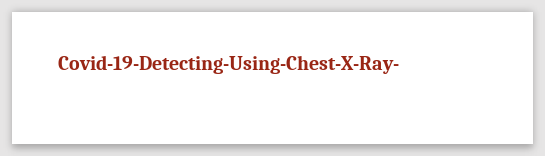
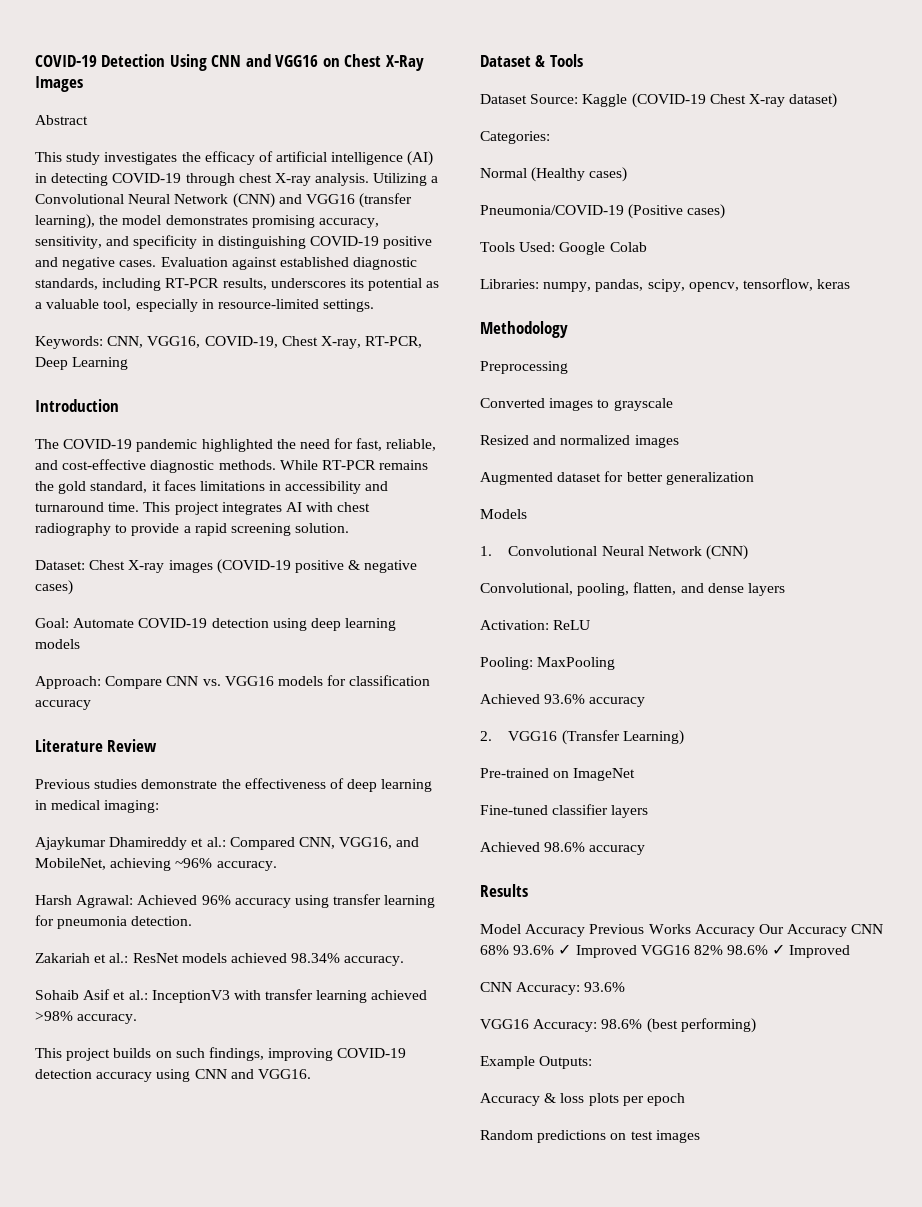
[58,55,399,74] Covid-19-Detecting-Using-Chest-X-Ray- -> [35,54,424,71] [35,76,83,92] [35,115,88,125] [35,151,434,166] [35,173,439,186] [35,193,413,208] [35,214,379,229] [35,235,433,249] [35,257,418,270] [35,278,440,291] [35,299,375,312] [35,336,423,349] [35,357,129,370] [35,399,119,412] [35,438,437,452] [35,459,429,473] [35,480,389,494] [35,502,371,515] [35,523,350,536] [35,559,418,574] [35,580,73,595] [35,618,397,631] [35,639,80,649] [35,675,431,689] [35,700,91,710] [35,739,158,752] [35,778,433,792] [35,800,160,813] [35,837,420,850] [35,858,277,871] [35,894,436,908] [35,915,193,929] [35,953,405,966] [35,989,428,1003] [35,1011,138,1024] [35,1047,407,1061] [35,1069,311,1082] [480,54,583,67] [480,93,838,108] [480,131,550,144] [480,167,628,182] [480,204,726,219] [480,242,647,255] [480,278,851,292] [480,321,568,338] [480,361,568,374] [480,398,673,411] [480,435,679,448] [480,471,754,485] [480,509,527,519] [480,545,748,560] [480,582,785,596] [480,620,591,630] [480,657,616,670] [480,694,646,707] [480,730,684,745] [480,768,636,781] [480,804,649,818] [480,842,646,855] [480,884,528,897] [480,924,884,937] [480,944,851,958] [480,982,626,995] [480,1018,756,1033] [480,1056,593,1069] [480,1093,685,1106] [480,1130,700,1143] COVID-19 Detection Using CNN and VGG16 on Chest X-Ray Images // Abstract // This study investigates the efficacy of artificial intelligence (AI) in detecting COVID-19 through chest X-ray analysis. Utilizing a Convolutional Neural Network (CNN) and VGG16 (transfer learning), the model demonstrates promising accuracy, sensitivity, and specificity in distinguishing COVID-19 positive and negative cases. Evaluation against established diagnostic standards, including RT-PCR results, underscores its potential as a valuable tool, especially in resource-limited settings. // Keywords: CNN, VGG16, COVID-19, Chest X-ray, RT-PCR, Deep Learning // Introduction // The COVID-19 pandemic highlighted the need for fast, reliable, and cost-effective diagnostic methods. While RT-PCR remains the gold standard, it faces limitations in accessibility and turnaround time. This project integrates AI with chest radiography to provide a rapid screening solution. // Dataset: Chest X-ray images (COVID-19 positive & negative cases) // Goal: Automate COVID-19 detection using deep learning models // Approach: Compare CNN vs. VGG16 models for classification accuracy // Literature Review // Previous studies demonstrate the effectiveness of deep learning in medical imaging: // Ajaykumar Dhamireddy et al.: Compared CNN, VGG16, and MobileNet, achieving ~96% accuracy. // Harsh Agrawal: Achieved 96% accuracy using transfer learning for pneumonia detection. // Zakariah et al.: ResNet models achieved 98.34% accuracy. // Sohaib Asif et al.: InceptionV3 with transfer learning achieved >98% accuracy. // This project builds on such findings, improving COVID-19 detection accuracy using CNN and VGG16. // Dataset & Tools // Dataset Source: Kaggle (COVID-19 Chest X-ray dataset) // Categories: // Normal (Healthy cases) // Pneumonia/COVID-19 (Positive cases) // Tools Used: Google Colab // Libraries: numpy, pandas, scipy, opencv, tensorflow, keras // Methodology // Preprocessing // Converted images to grayscale // Resized and normalized images // Augmented dataset for better generalization // Models // 1. Convolutional Neural Network (CNN) // Convolutional, pooling, flatten, and dense layers // Activation: ReLU // Pooling: MaxPooling // Achieved 93.6% accuracy // 2. VGG16 (Transfer Learning) // Pre-trained on ImageNet // Fine-tuned classifier layers // Achieved 98.6% accuracy // Results // Model Accuracy Previous Works Accuracy Our Accuracy CNN 68% 93.6% ✓ Improved VGG16 82% 98.6% ✓ Improved // CNN Accuracy: 93.6% // VGG16 Accuracy: 98.6% (best performing) // Example Outputs: // Accuracy & loss plots per epoch // Random predictions on test images

